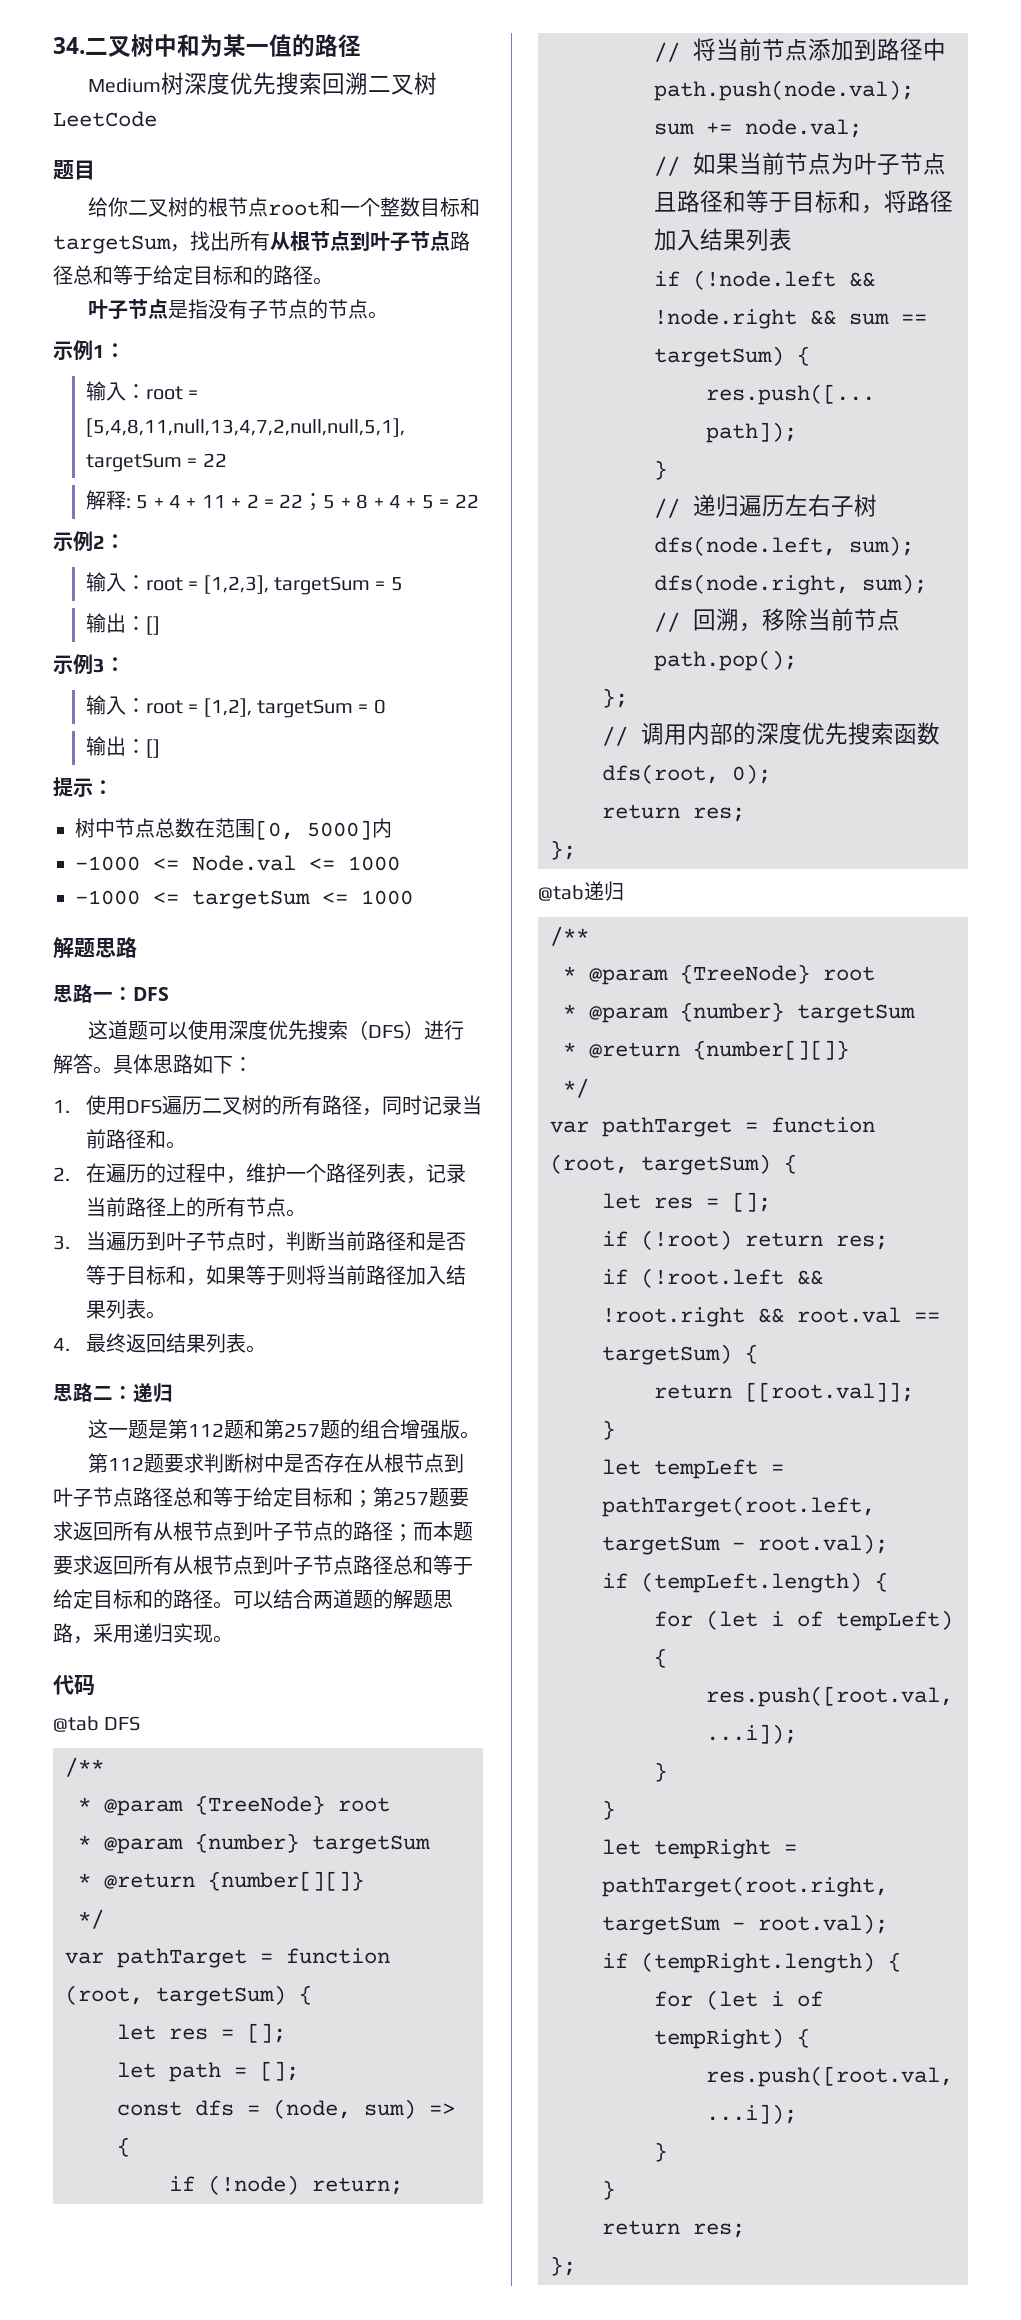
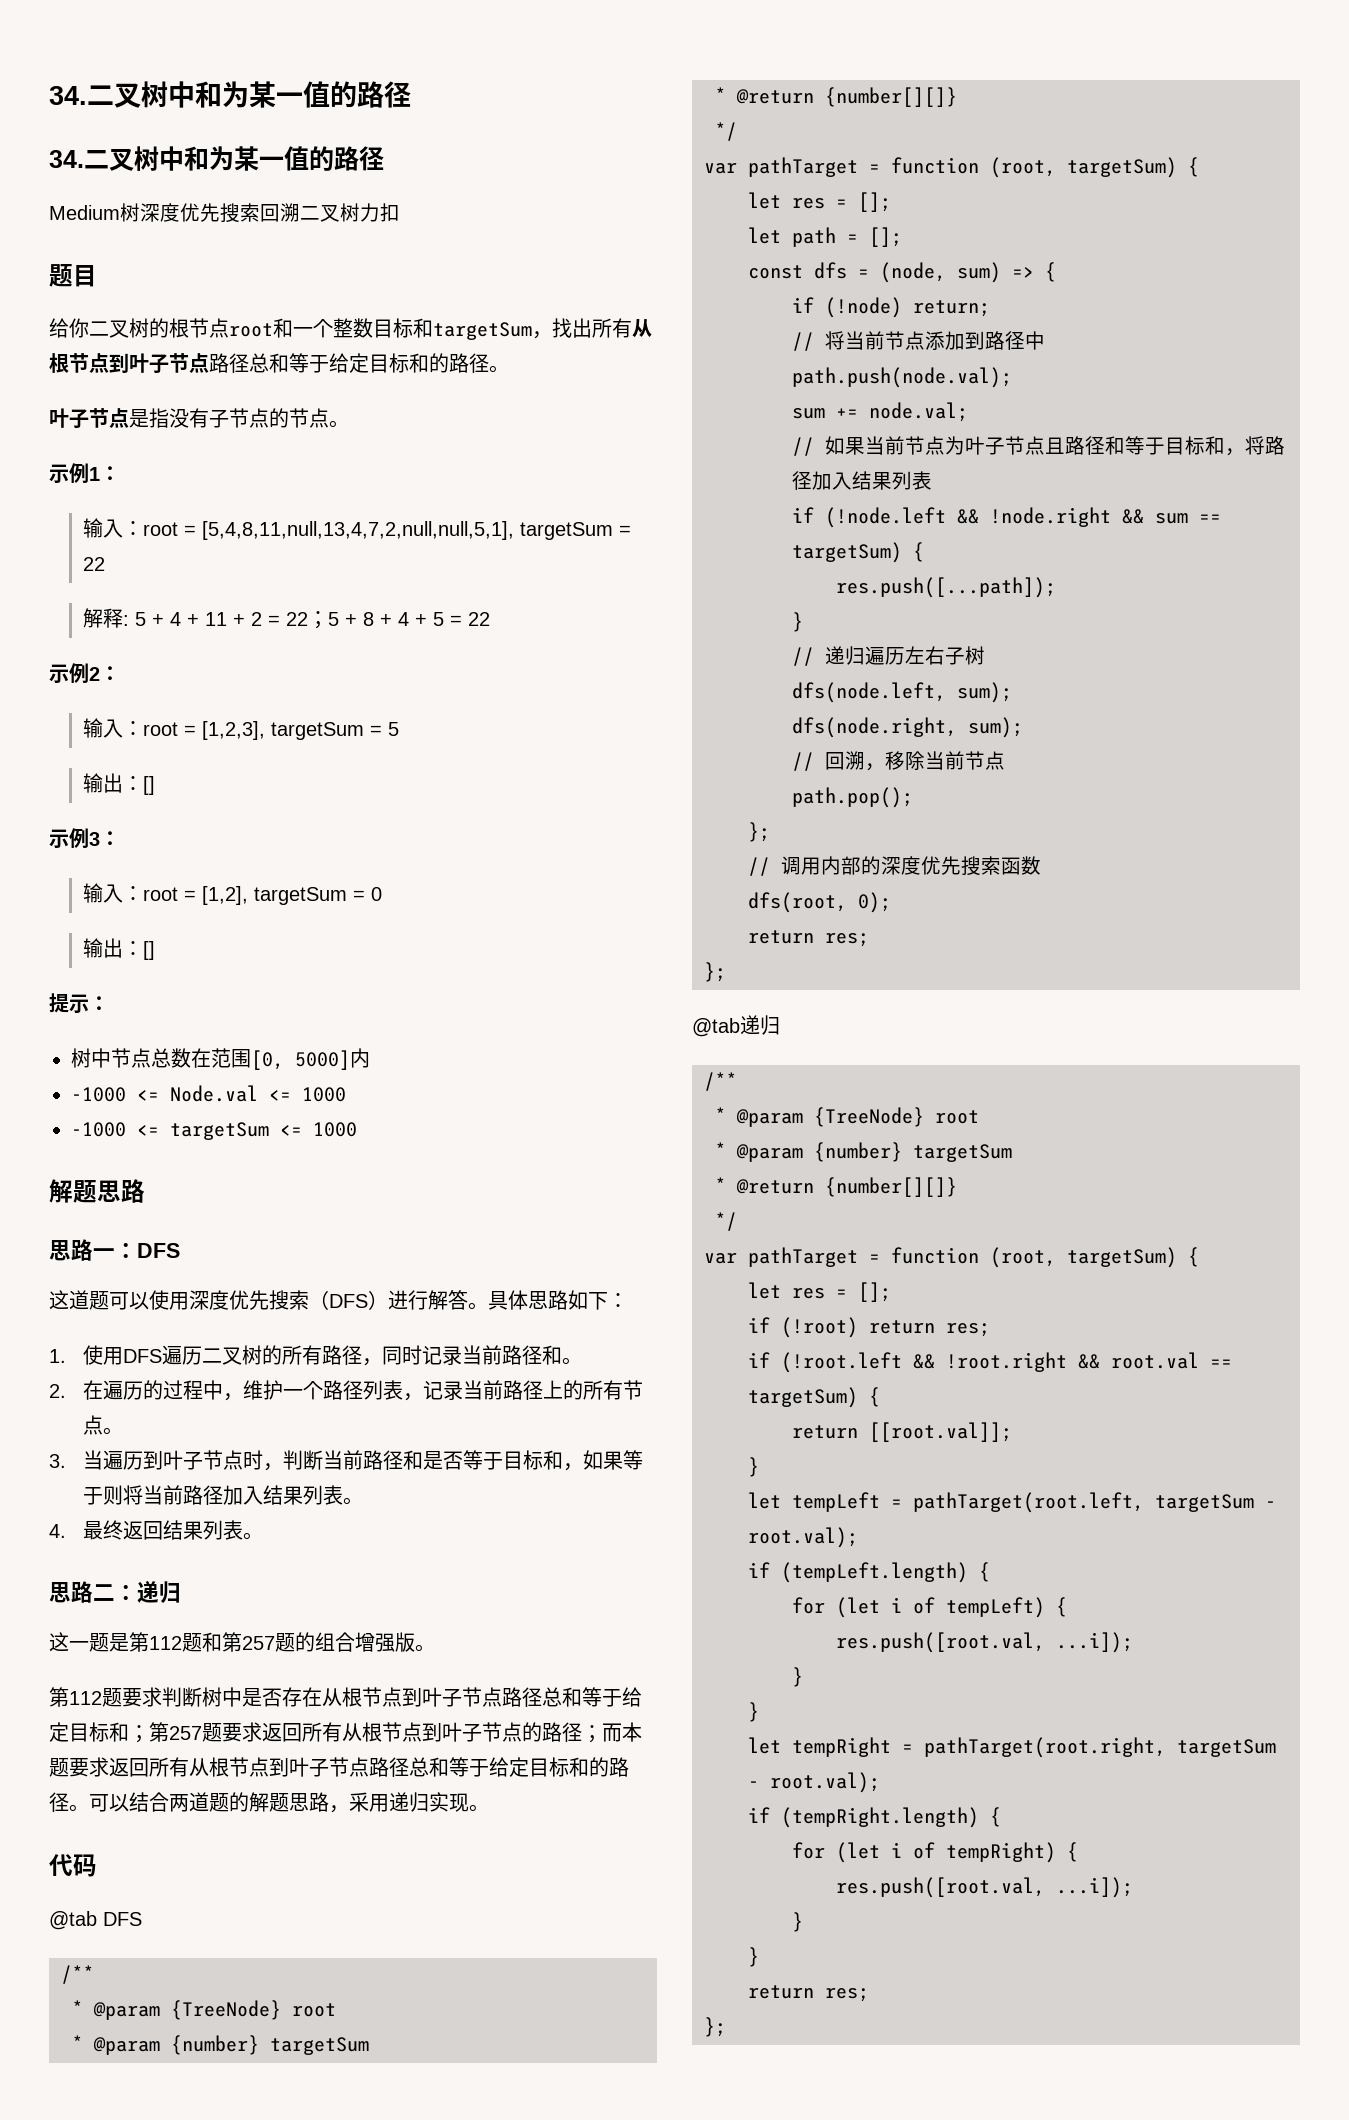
[53,34,361,57] 34.二叉树中和为某一值的路径 -> [49,81,411,108] [49,146,384,171] 34.二叉树中和为某一值的路径 // 34.二叉树中和为某一值的路径
[53,111,157,127] LeetCode -> [360,203,400,222] 力扣

